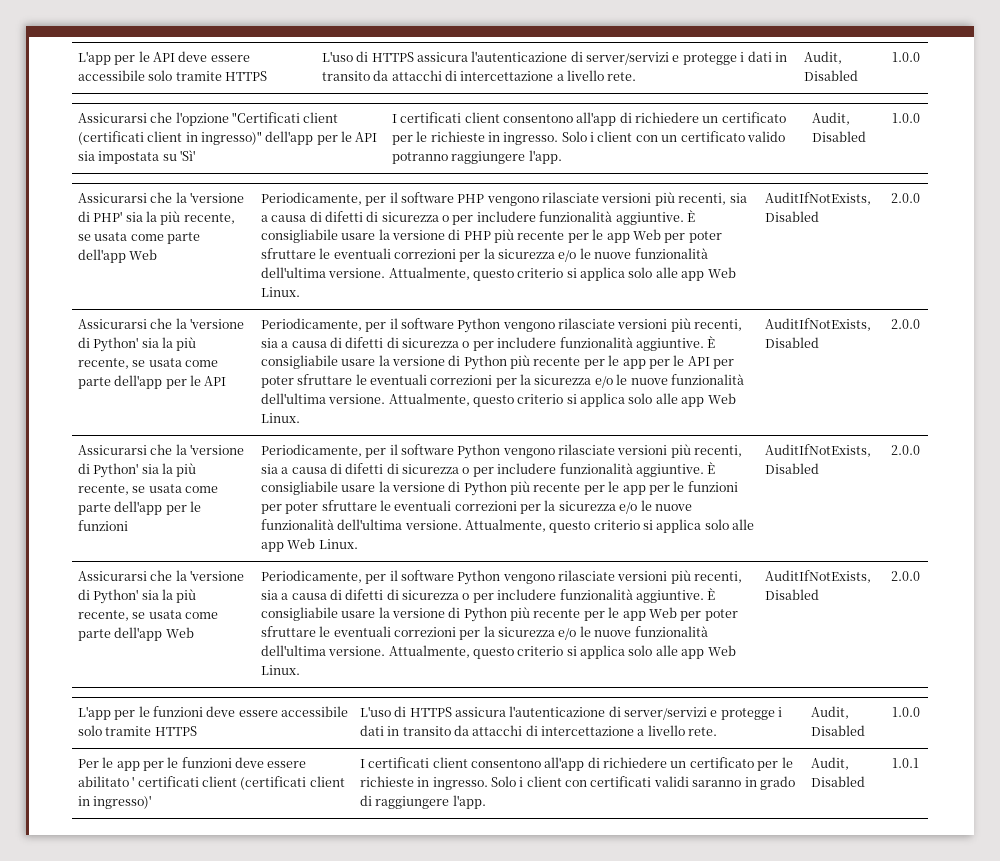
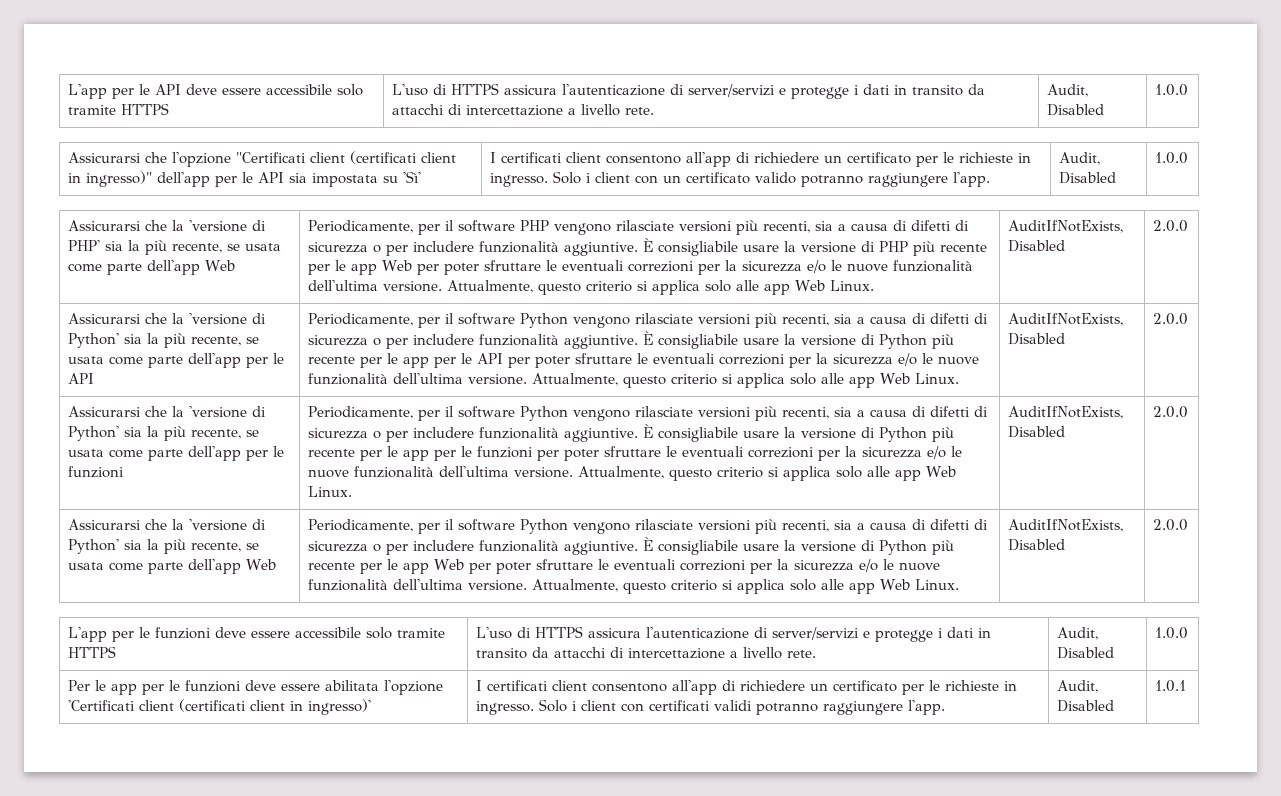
[77,776,199,787] abilitato ' certificati -> [324,680,443,695] [67,700,135,711] abilitata l'opzione 'Certificati
[692,776,795,790] [359,795,372,806] saranno in grado di -> [755,703,818,715] potranno

